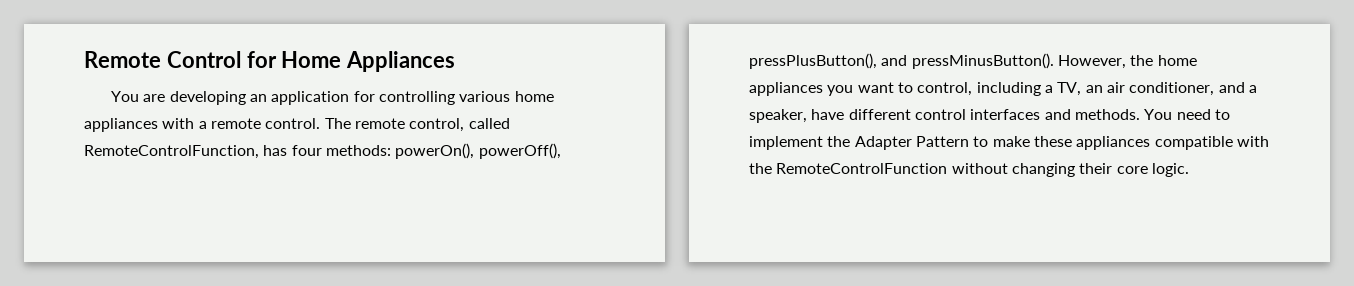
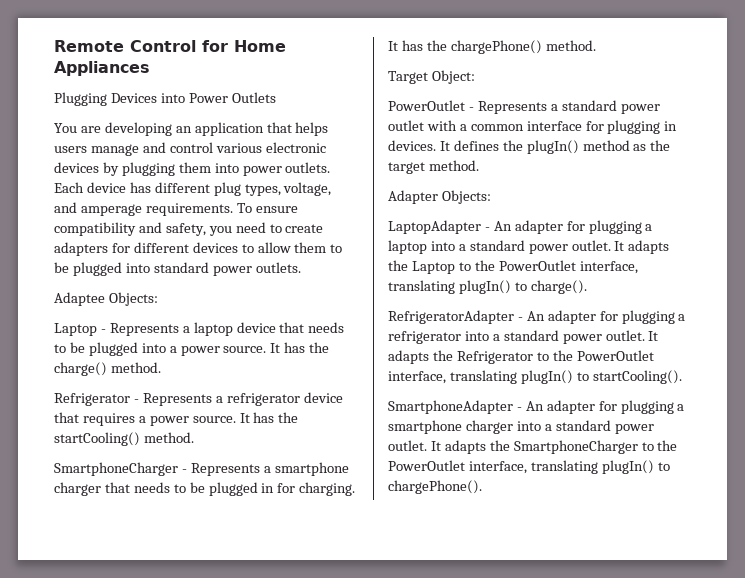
(456, 61) none -> [54,92,276,106] // Plugging Devices into Power Outlets
[353,91,554,105] [84,118,510,132] [84,143,561,159] [749,53,1197,69] [749,82,1257,96] [749,109,1230,123] [749,136,1269,150] [749,163,1189,177] for controlling various home appliances with a remote control. The remote control, called RemoteControlFunction, has four methods: powerOn(), powerOff(), pressPlusButton(), and pressMinusButton(). However, the home appliances you want to control, including a TV, an air conditioner, and a speaker, have different control interfaces and methods. You need to implement the Adapter Pattern to make these appliances compatible with the RemoteControlFunction without changing their core logic. -> [266,122,329,136] [54,142,326,156] [54,162,331,176] [54,182,332,196] [54,202,298,216] [54,222,324,236] [54,242,343,256] [54,262,301,276] [54,292,158,306] [54,322,345,336] [54,342,330,356] [54,362,161,376] [54,392,343,406] [54,412,299,426] [54,432,194,446] [54,462,349,476] [54,482,356,496] [388,40,596,54] [388,70,475,84] [388,100,660,114] [388,120,678,134] [388,140,671,154] [388,160,479,174] [388,190,491,204] [388,220,653,234] [388,240,670,254] [388,260,638,274] [388,280,587,294] [388,310,686,324] [388,330,659,344] [388,350,654,364] [388,370,682,384] [388,400,685,414] [388,420,654,434] [388,440,678,454] [388,460,670,474] [388,480,482,494] that helps users manage and control various electronic devices by plugging them into power outlets. Each device has different plug types, voltage, and amperage requirements. To ensure compatibility and safety, you need to create adapters for different devices to allow them to be plugged into standard power outlets. // Adaptee Objects: // Laptop - Represents a laptop device that needs to be plugged into a power source. It has the charge() method. // Refrigerator - Represents a refrigerator device that requires a power source. It has the startCooling() method. // SmartphoneCharger - Represents a smartphone charger that needs to be plugged in for charging. It has the chargePhone() method. // Target Object: // PowerOutlet - Represents a standard power outlet with a common interface for plugging in devices. It defines the plugIn() method as the target method. // Adapter Objects: // LaptopAdapter - An adapter for plugging a laptop into a standard power outlet. It adapts the Laptop to the PowerOutlet interface, translating plugIn() to charge(). // RefrigeratorAdapter - An adapter for plugging a refrigerator into a standard power outlet. It adapts the Refrigerator to the PowerOutlet interface, translating plugIn() to startCooling(). // SmartphoneAdapter - An adapter for plugging a smartphone charger into a standard power outlet. It adapts the SmartphoneCharger to the PowerOutlet interface, translating plugIn() to chargePhone().

